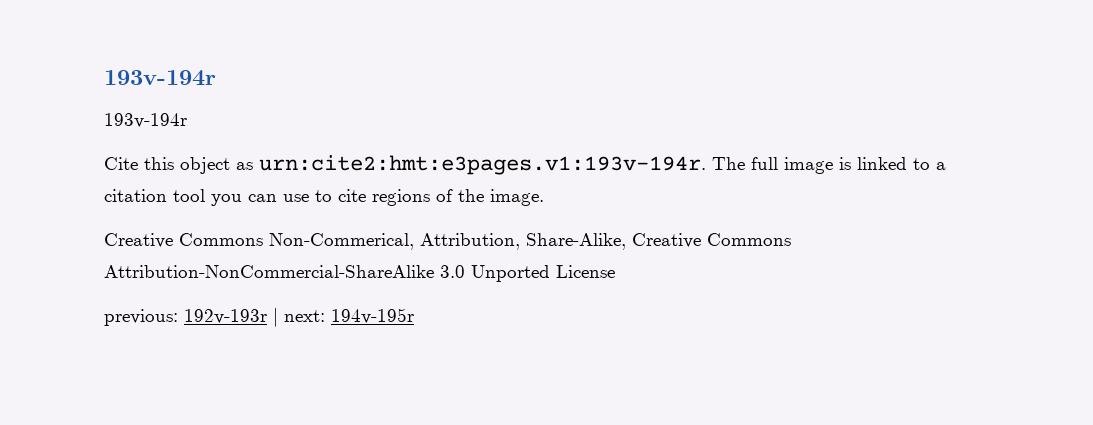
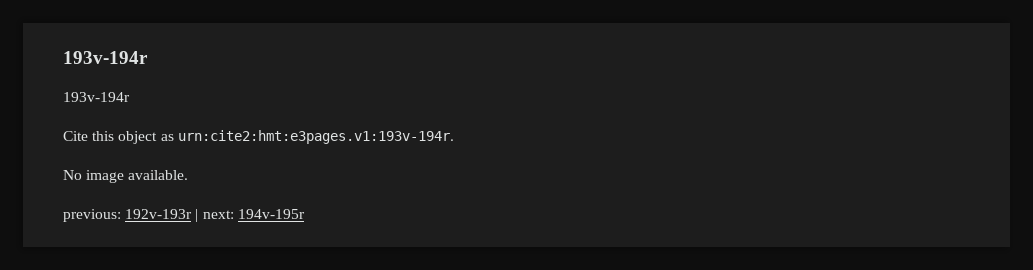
[712,157,946,174] [104,189,544,206] [104,233,791,250] [104,265,615,282] The full image is linked to a citation tool you can use to cite regions of the image. // Creative Commons Non-Commerical, Attribution, Share-Alike, Creative Commons Attribution-NonCommercial-ShareAlike 3.0 Unported License -> [63,170,189,183] // No image available.

